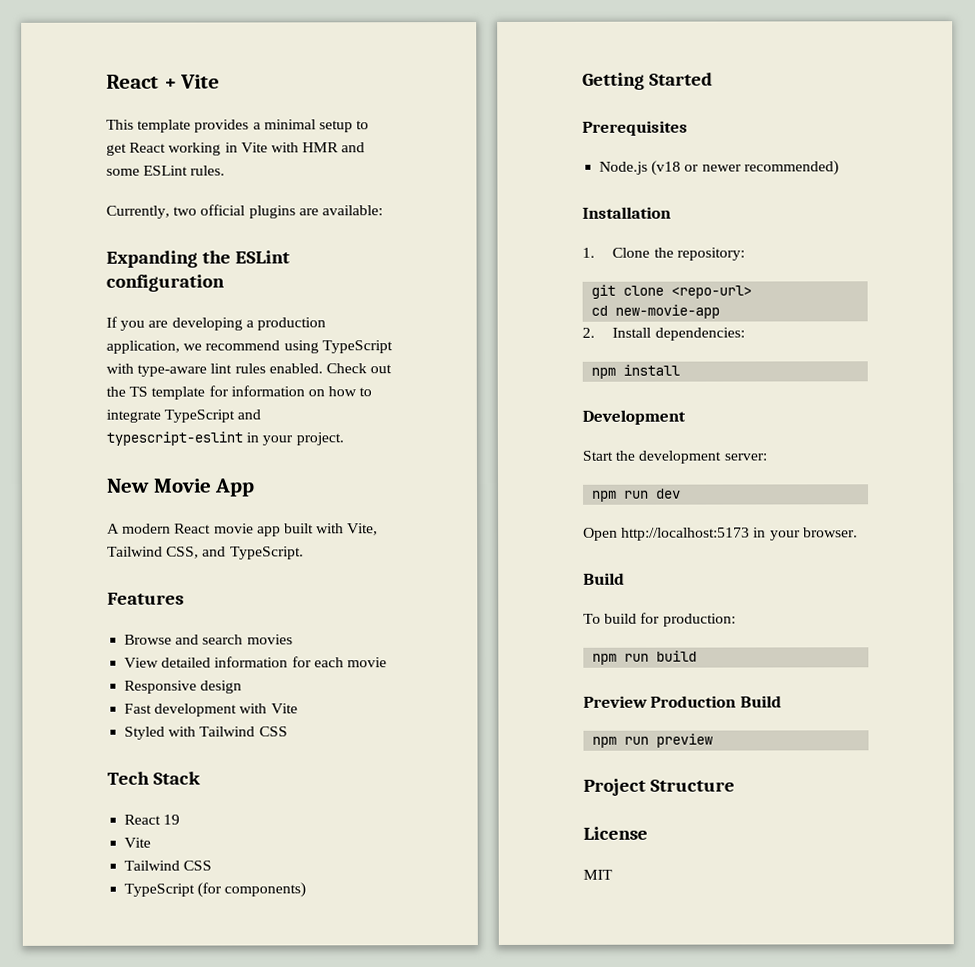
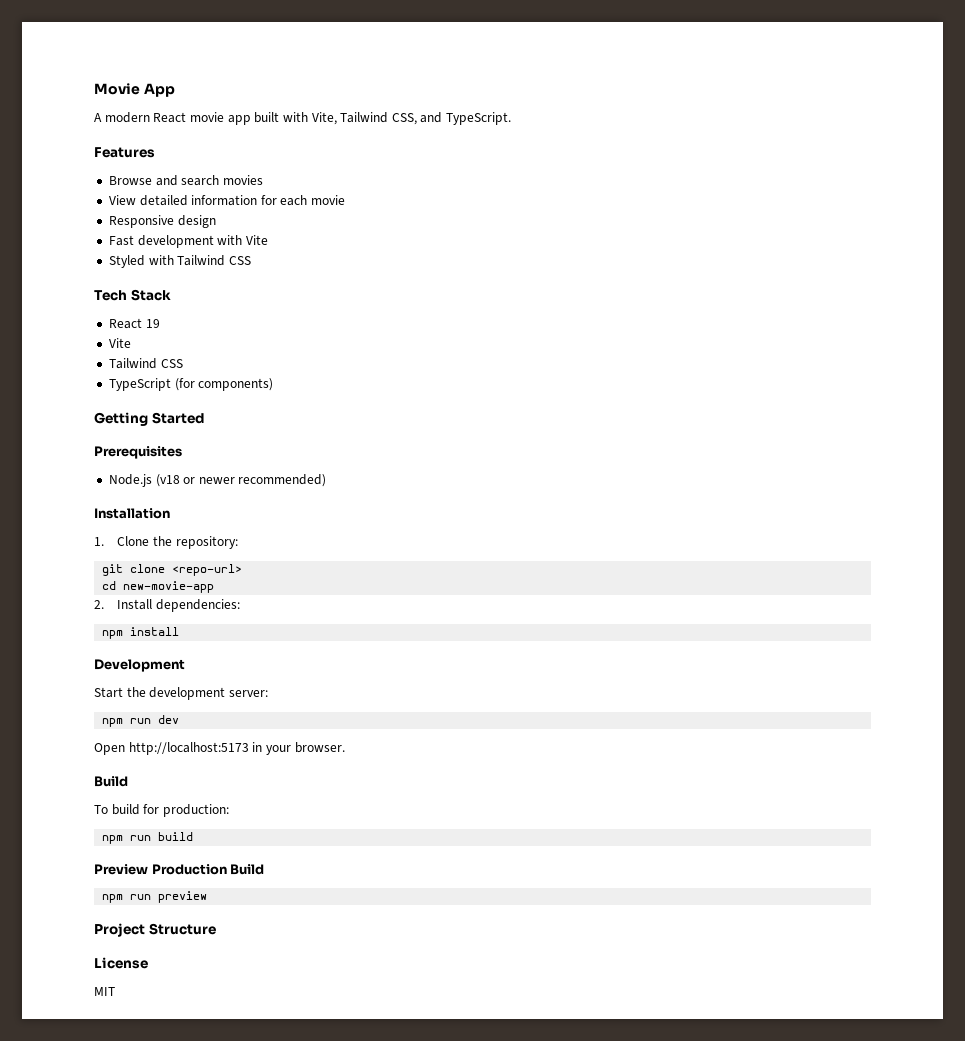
[106,74,221,89] [106,119,370,133] [106,142,366,156] [106,165,226,176] [106,204,383,219] [106,250,290,268] [106,274,225,292] [106,316,326,331] [106,340,393,354] [106,363,393,377] [106,385,373,400] [106,409,262,423] [106,431,344,446] [106,478,150,493] React + Vite // This template provides a minimal setup to get React working in Vite with HMR and some ESLint rules. // Currently, two official plugins are available: // Expanding the ESLint configuration // If you are developing a production application, we recommend using TypeScript with type-aware lint rules enabled. Check out the TS template for information on how to integrate TypeScript and typescript-eslint in your project. // New -> (94, 89) none

